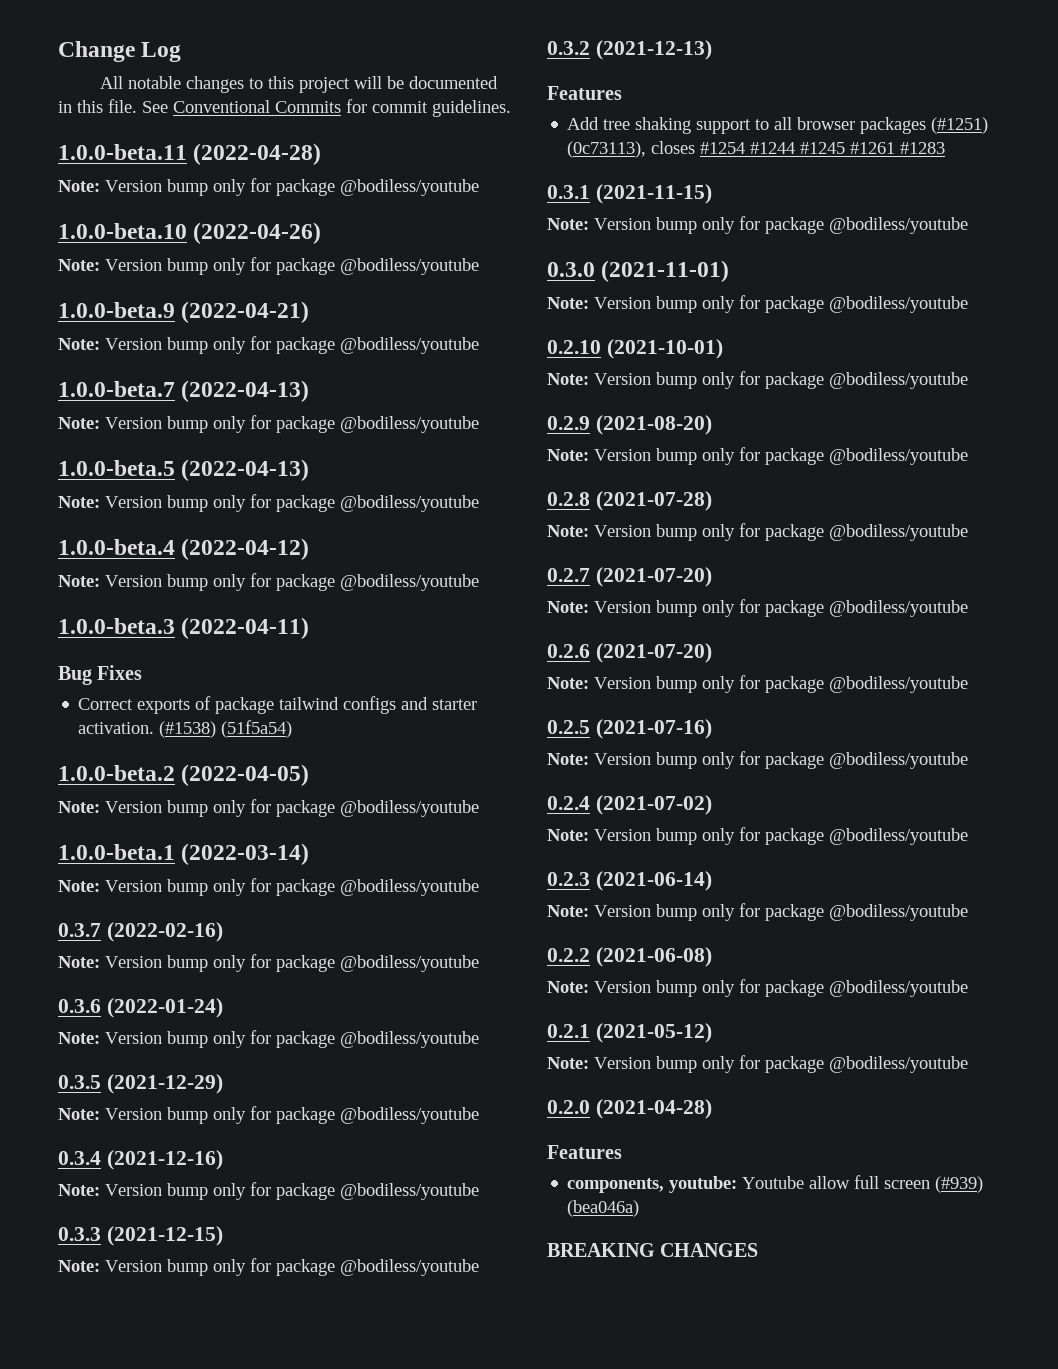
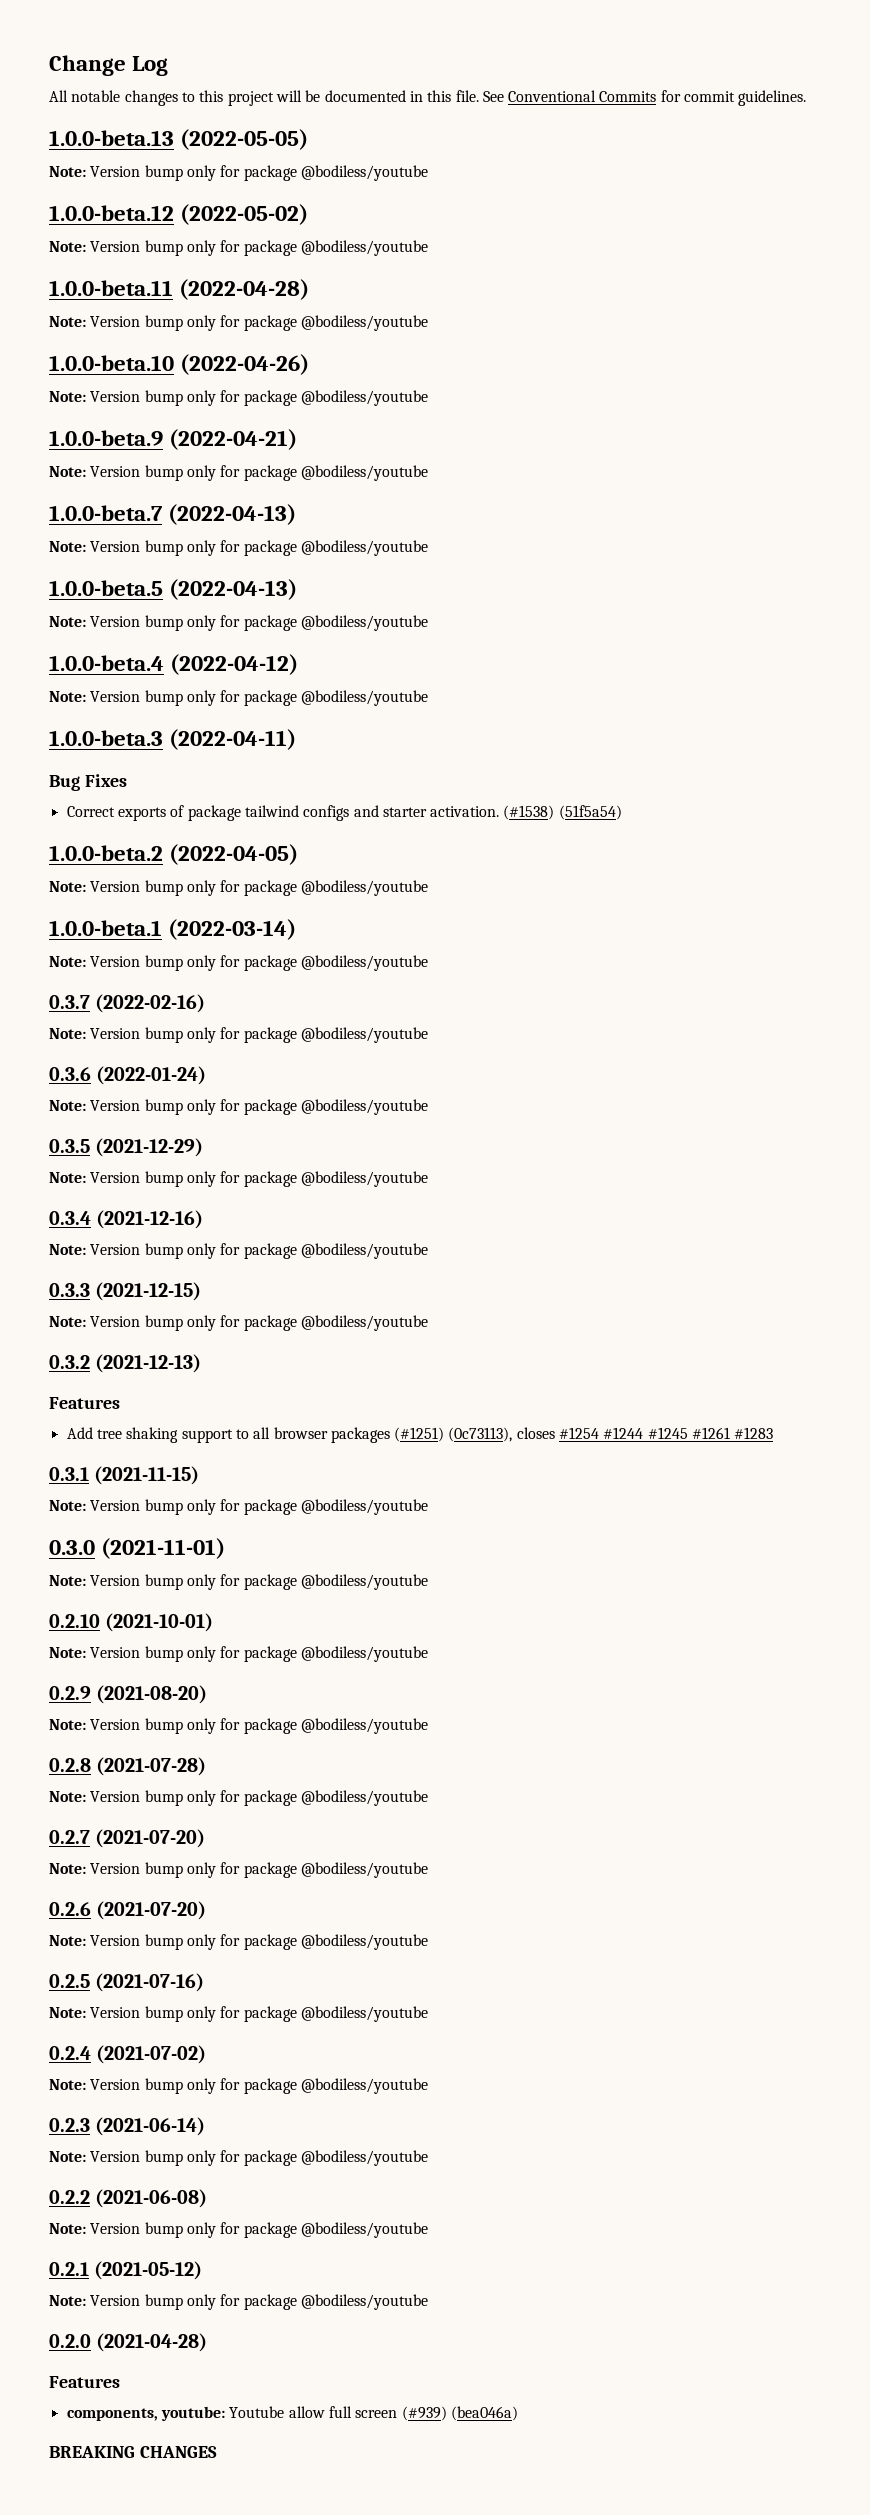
(511, 108) none -> [49,129,309,150] [49,165,428,181] [49,204,309,225] [49,240,428,256] // 1.0.0-beta.13 (2022-05-05) // Note: Version bump only for package @bodiless/youtube // 1.0.0-beta.12 (2022-05-02) // Note: Version bump only for package @bodiless/youtube

